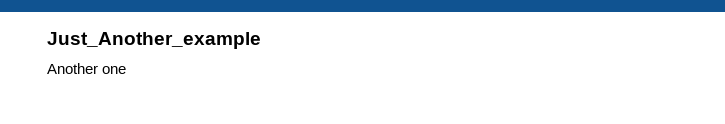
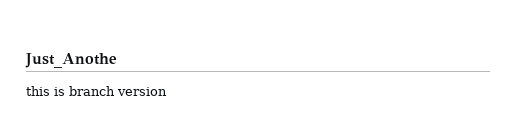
[47,32,261,49] [47,63,127,74] Just_Another_example // Another one -> [25,53,117,68] [26,86,167,96] Just_Anothe // this is branch version

